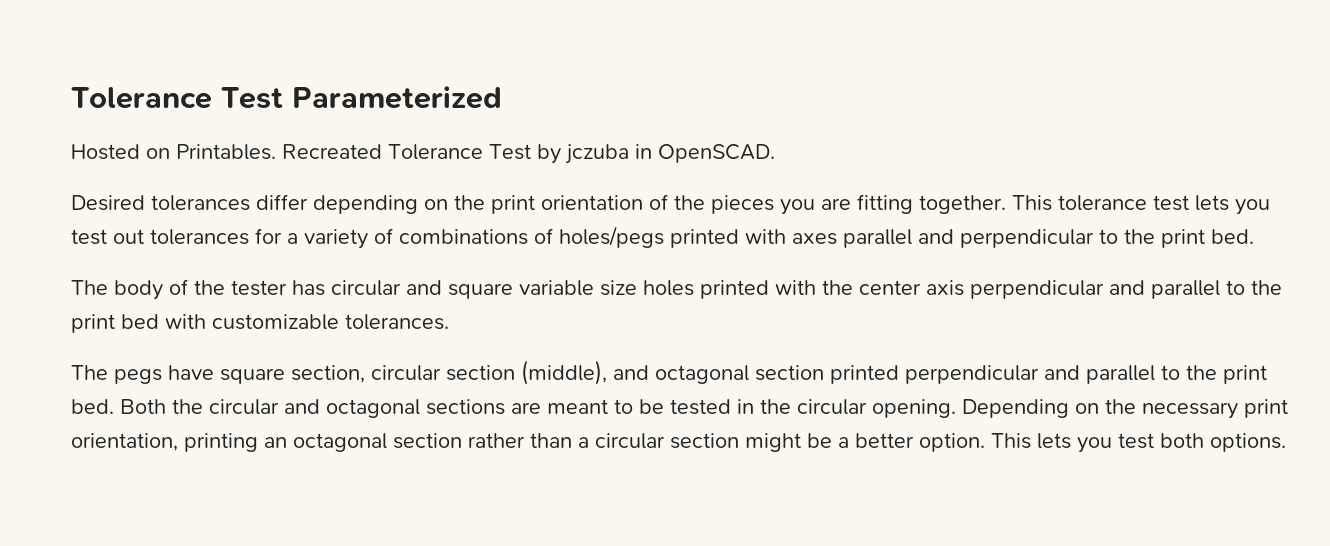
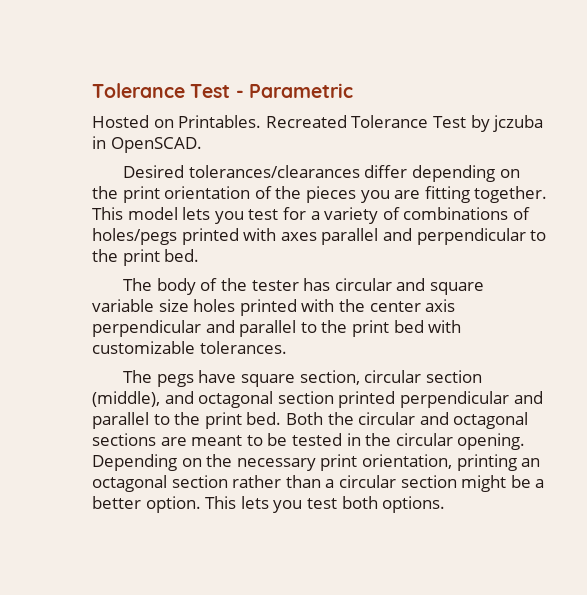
[71,86,502,109] Tolerance Test Parameterized -> [92,83,353,98] Tolerance Test - Parametric
[151,195,250,211] tolerances -> [188,165,360,178] tolerances/clearances
[1058,195,1270,215] [71,229,249,245] tolerance test lets you test out tolerances -> [127,207,279,224] model lets you test

